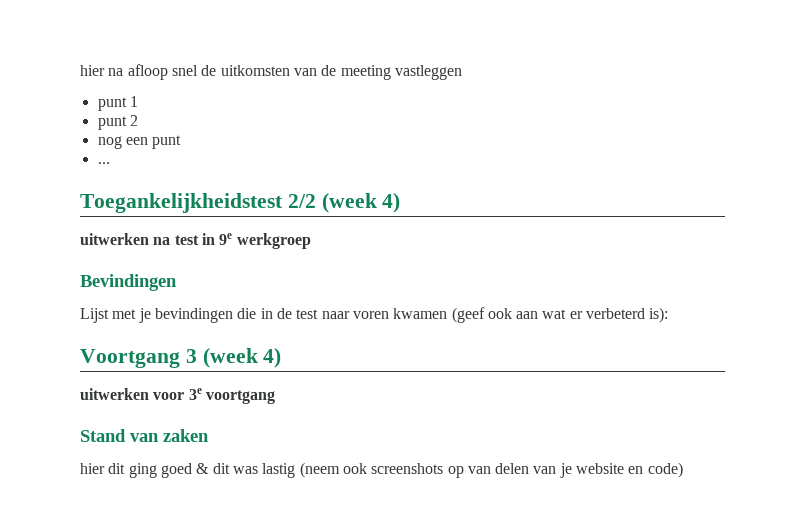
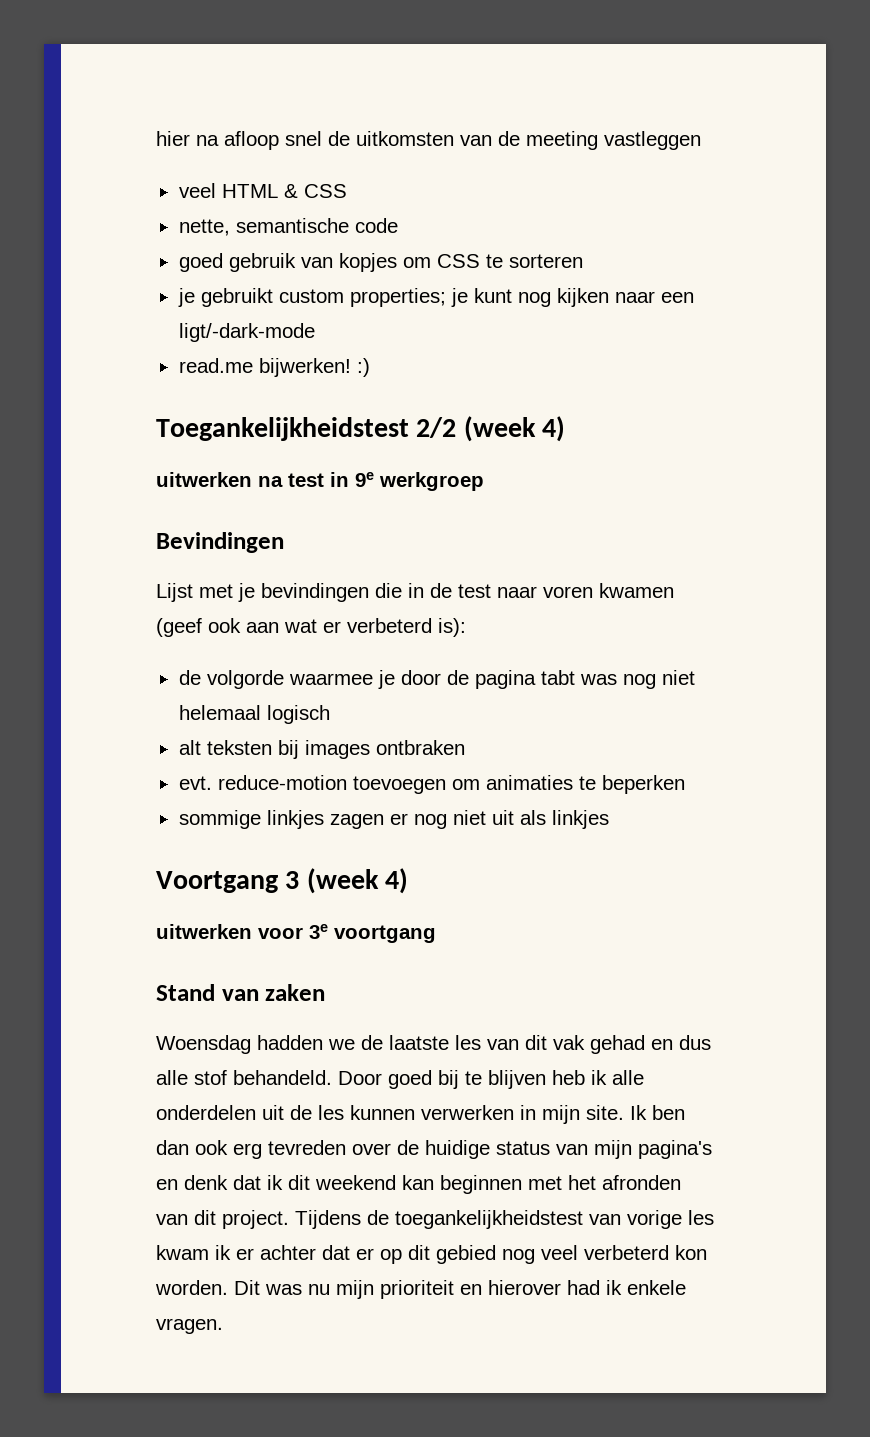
[97,96,138,111] [97,115,138,130] [97,135,182,149] [97,162,110,164] punt 1 // punt 2 // nog een punt // ... -> [178,183,347,198] [178,218,398,236] [178,253,583,272] [177,288,694,307] [178,323,315,342] [178,358,370,377] veel HTML & CSS // nette, semantische code // goed gebruik van kopjes om CSS te sorteren // je gebruikt custom properties; je kunt nog kijken naar een ligt/-dark-mode // read.me bijwerken! :)
(669, 315) none -> [178,670,695,689] [178,705,330,724] [178,740,465,759] [178,775,685,794] [178,810,609,829] // de volgorde waarmee je door de pagina tabt was nog niet helemaal logisch // alt teksten bij images ontbraken // evt. reduce-motion toevoegen om animaties te beperken // sommige linkjes zagen er nog niet uit als linkjes
[80,462,683,478] hier dit ging goed & dit was lastig (neem ook screenshots op van delen van je website en code) -> [156,1035,711,1054] [156,1070,644,1089] [156,1105,685,1124] [156,1140,712,1159] [156,1175,681,1194] [156,1210,714,1229] [156,1245,707,1264] [155,1280,686,1299] [156,1318,223,1334] Woensdag hadden we de laatste les van dit vak gehad en dus alle stof behandeld. Door goed bij te blijven heb ik alle onderdelen uit de les kunnen verwerken in mijn site. Ik ben dan ook erg tevreden over de huidige status van mijn pagina's en denk dat ik dit weekend kan beginnen met het afronden van dit project. Tijdens de toegankelijkheidstest van vorige les kwam ik er achter dat er op dit gebied nog veel verbeterd kon worden. Dit was nu mijn prioriteit en hierover had ik enkele vragen.

